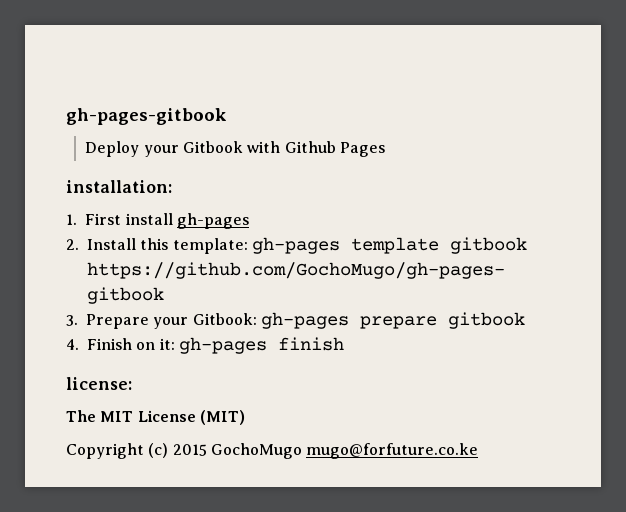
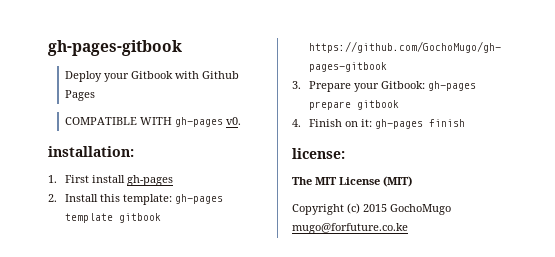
(385, 149) none -> [65,117,242,127] // COMPATIBLE WITH gh-pages v0.

